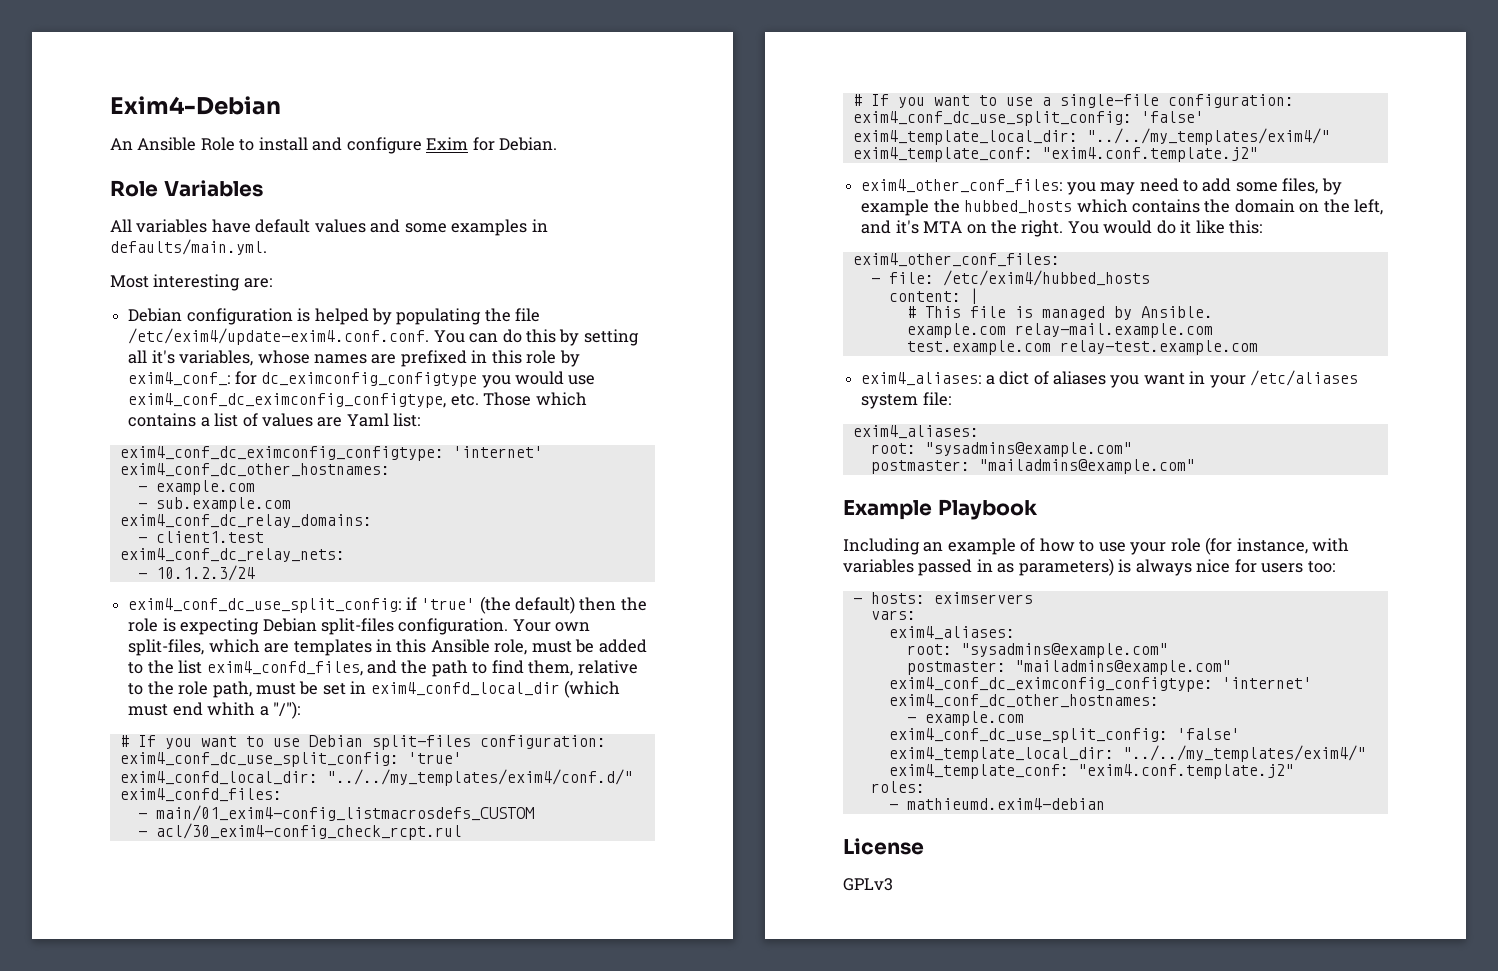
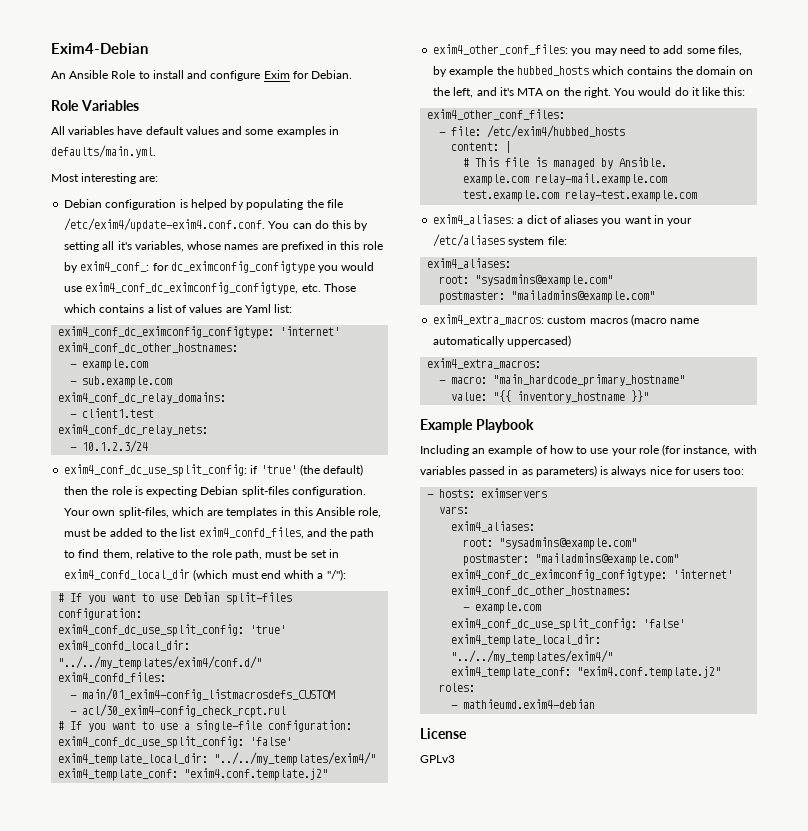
(1195, 466) none -> [433,314,700,326] [433,335,572,347] [427,358,542,369] [439,374,686,387] [451,390,650,403] // exim4_extra_macros: custom macros (macro name automatically uppercased) // exim4_extra_macros: // - macro: "main_hardcode_primary_hostname" // value: "{{ inventory_hostname }}"

